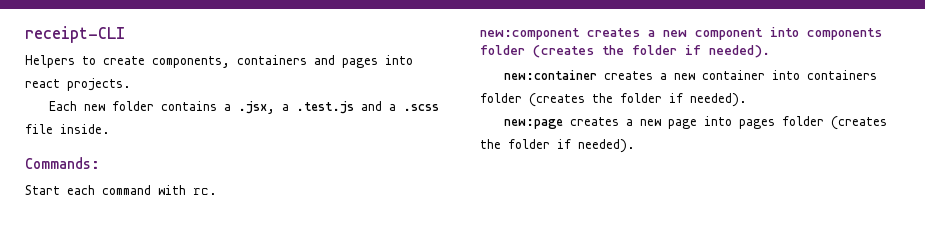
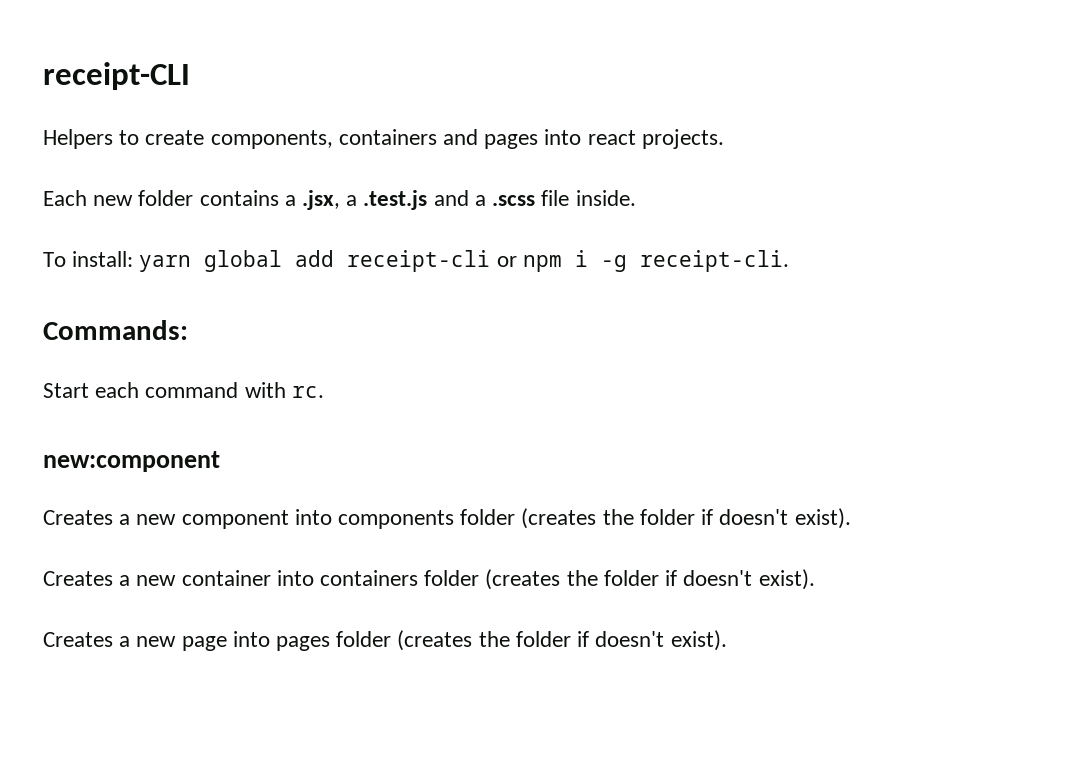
(110, 129) none -> [43,250,789,272] // To install: yarn global add receipt-cli or npm i -g receipt-cli.
[587,28,640,37] creates -> [43,510,113,525] // Creates
[709,45,770,58] [504,70,654,80] needed). // new:container creates -> [719,508,851,529] [43,571,113,586] doesn't exist). // Creates
[690,93,747,107] [504,117,620,129] needed). // new:page creates -> [683,569,815,590] [43,632,113,647] doesn't exist). // Creates
[578,139,635,153] needed). -> [595,630,727,651] doesn't exist).

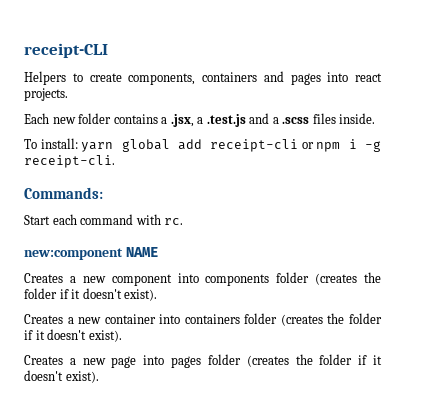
[541,190,570,206] file -> [312,113,336,124] files
(220, 461) none -> [125,247,158,257] NAME
(714, 517) none -> [71,289,81,299] it
(678, 578) none -> [35,330,45,340] it
(590, 639) none -> [372,355,382,365] it

